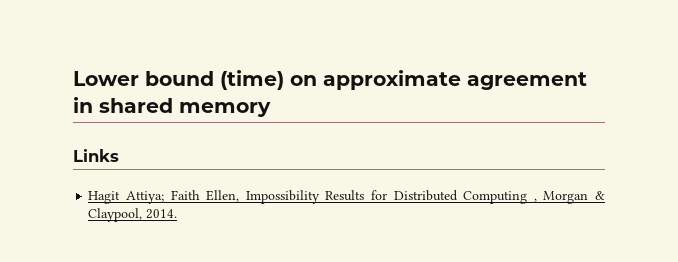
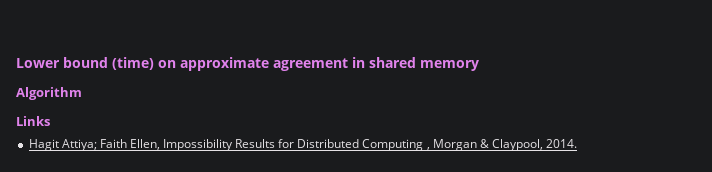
(271, 109) none -> [16,87,82,100] // Algorithm

